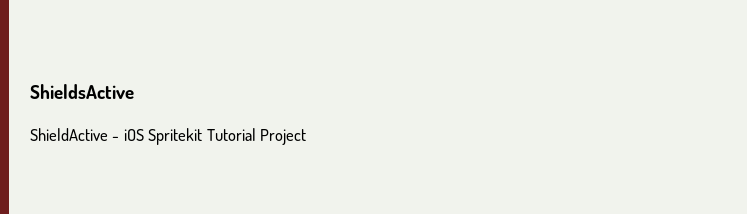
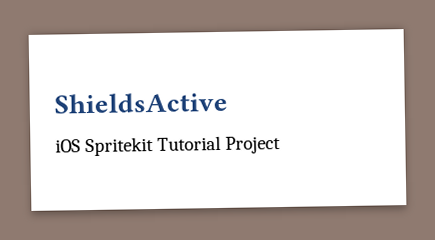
[30,128,120,141] ShieldActive - -> (228, 102) none

